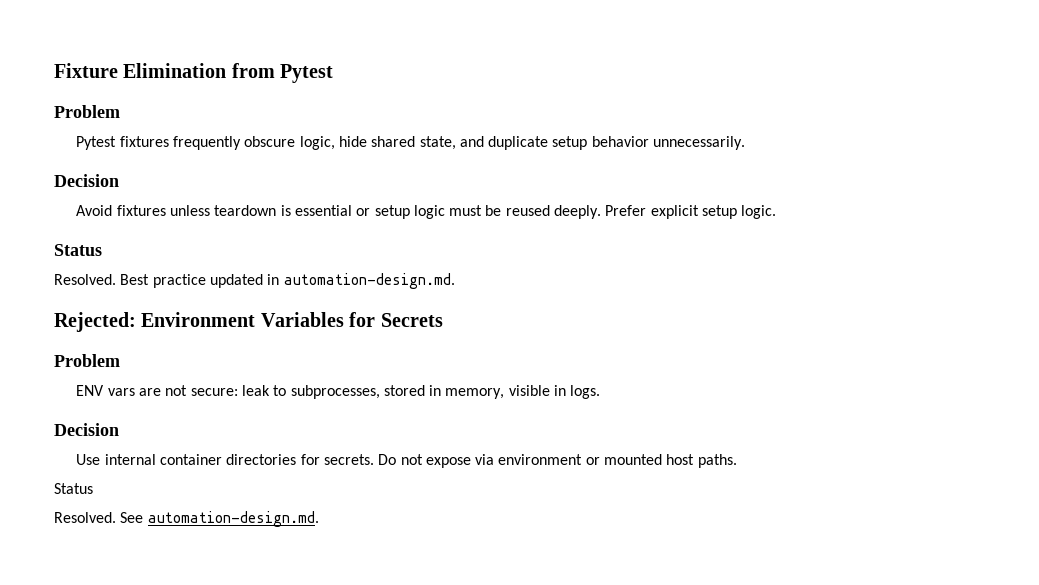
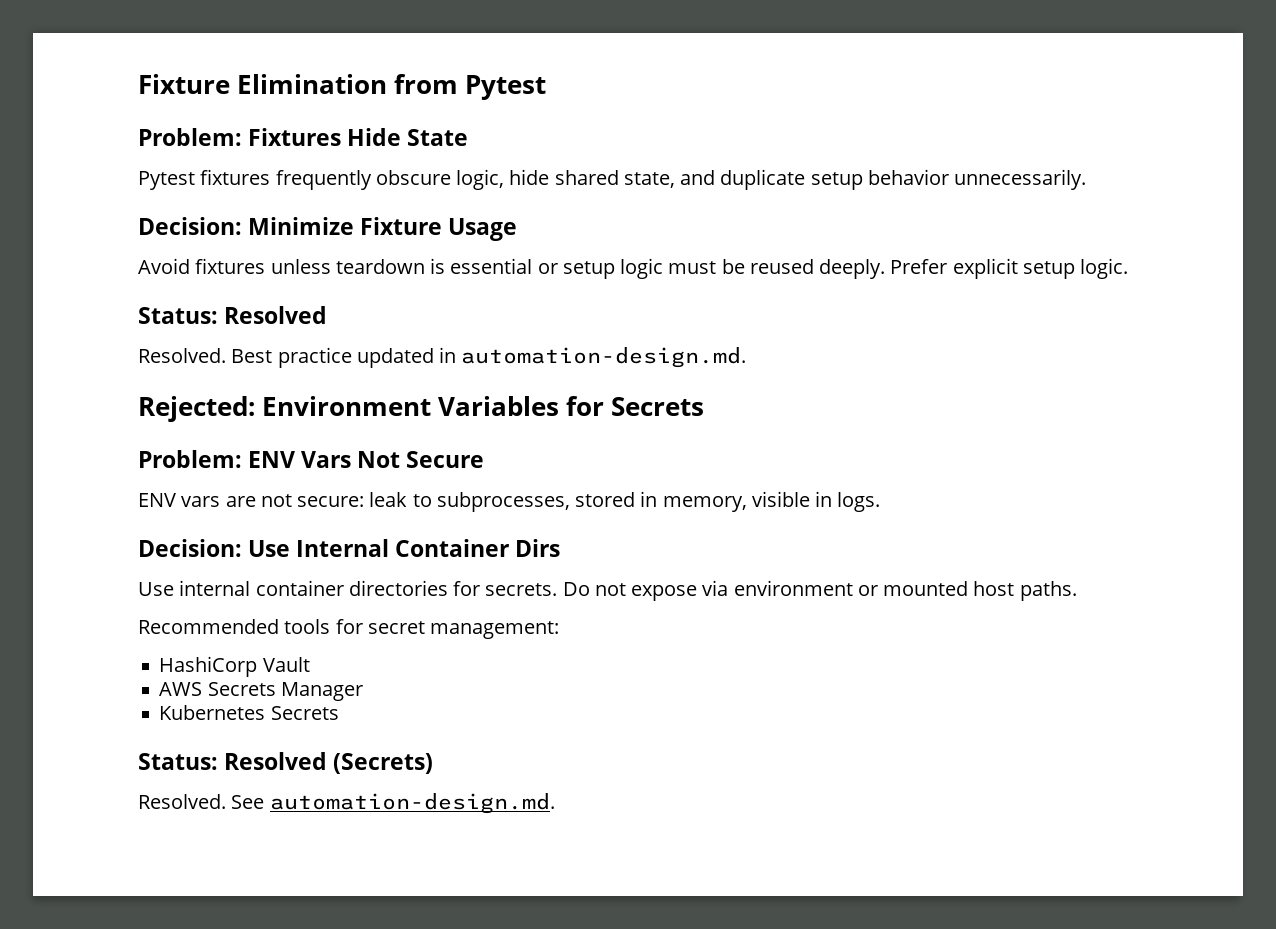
[54,105,120,118] Problem -> [138,128,469,146] Problem: Fixtures Hide State
[54,174,119,187] Decision -> [138,217,518,241] Decision: Minimize Fixture Usage
[54,244,102,256] Status -> [138,306,328,324] Status: Resolved
[54,354,120,367] Problem -> [138,450,485,468] Problem: ENV Vars Not Secure
[54,423,119,436] Decision -> [138,539,561,557] Decision: Use Internal Container Dirs
[54,483,93,494] Status -> [138,619,560,639] [159,656,310,677] [159,682,363,701] [159,705,339,720] [138,752,434,774] Recommended tools for secret management: // HashiCorp Vault // AWS Secrets Manager // Kubernetes Secrets // Status: Resolved (Secrets)

